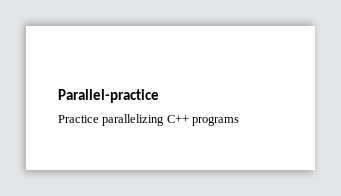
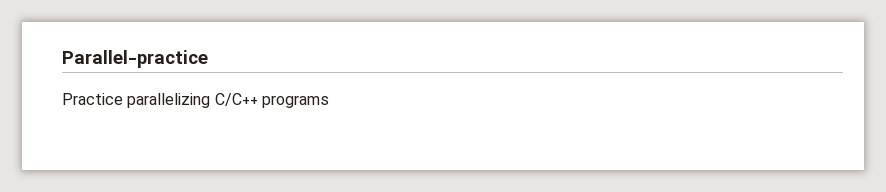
[166,115,189,123] C++ -> [214,93,258,106] C/C++

